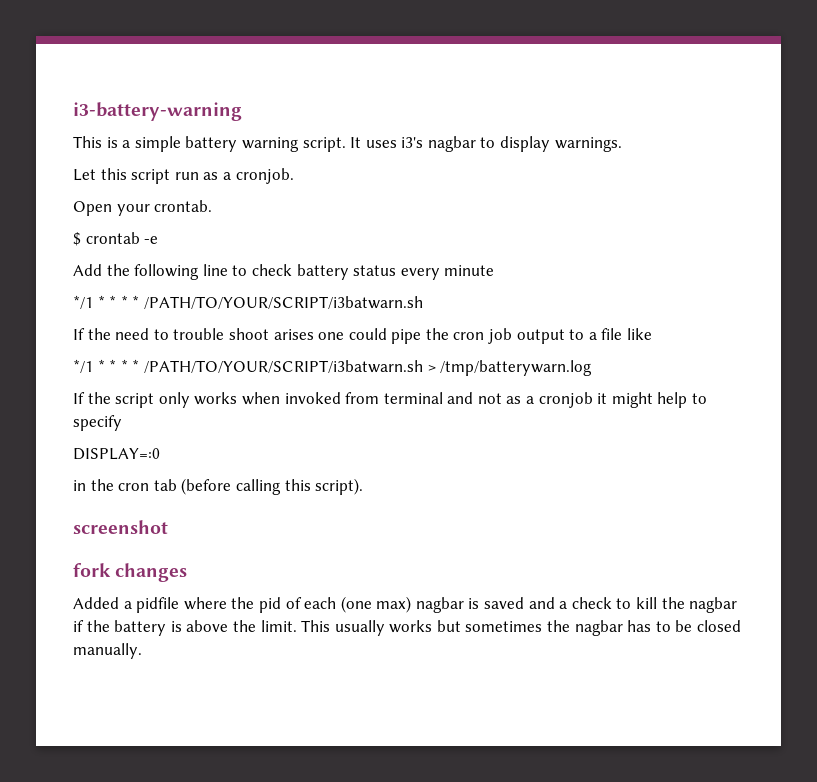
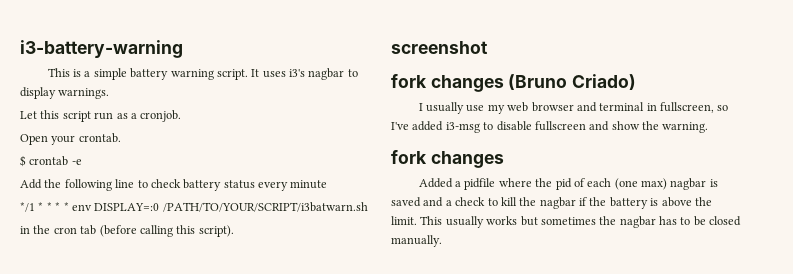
[143,296,423,309] [73,328,653,344] [73,359,593,376] [73,392,708,408] [73,415,122,431] [73,448,160,460] /PATH/TO/YOUR/SCRIPT/i3batwarn.sh // If the need to trouble shoot arises one could pipe the cron job output to a file like // */1 * * * * /PATH/TO/YOUR/SCRIPT/i3batwarn.sh > /tmp/batterywarn.log // If the script only works when invoked from terminal and not as a cronjob it might help to specify // DISPLAY=:0 -> [71,202,368,212] env DISPLAY=:0 /PATH/TO/YOUR/SCRIPT/i3batwarn.sh
(168, 527) none -> [391,74,637,92] [418,102,729,114] [391,121,709,133] // fork changes (Bruno Criado) // I usually use my web browser and terminal in fullscreen, so I've added i3-msg to disable fullscreen and show the warning.

